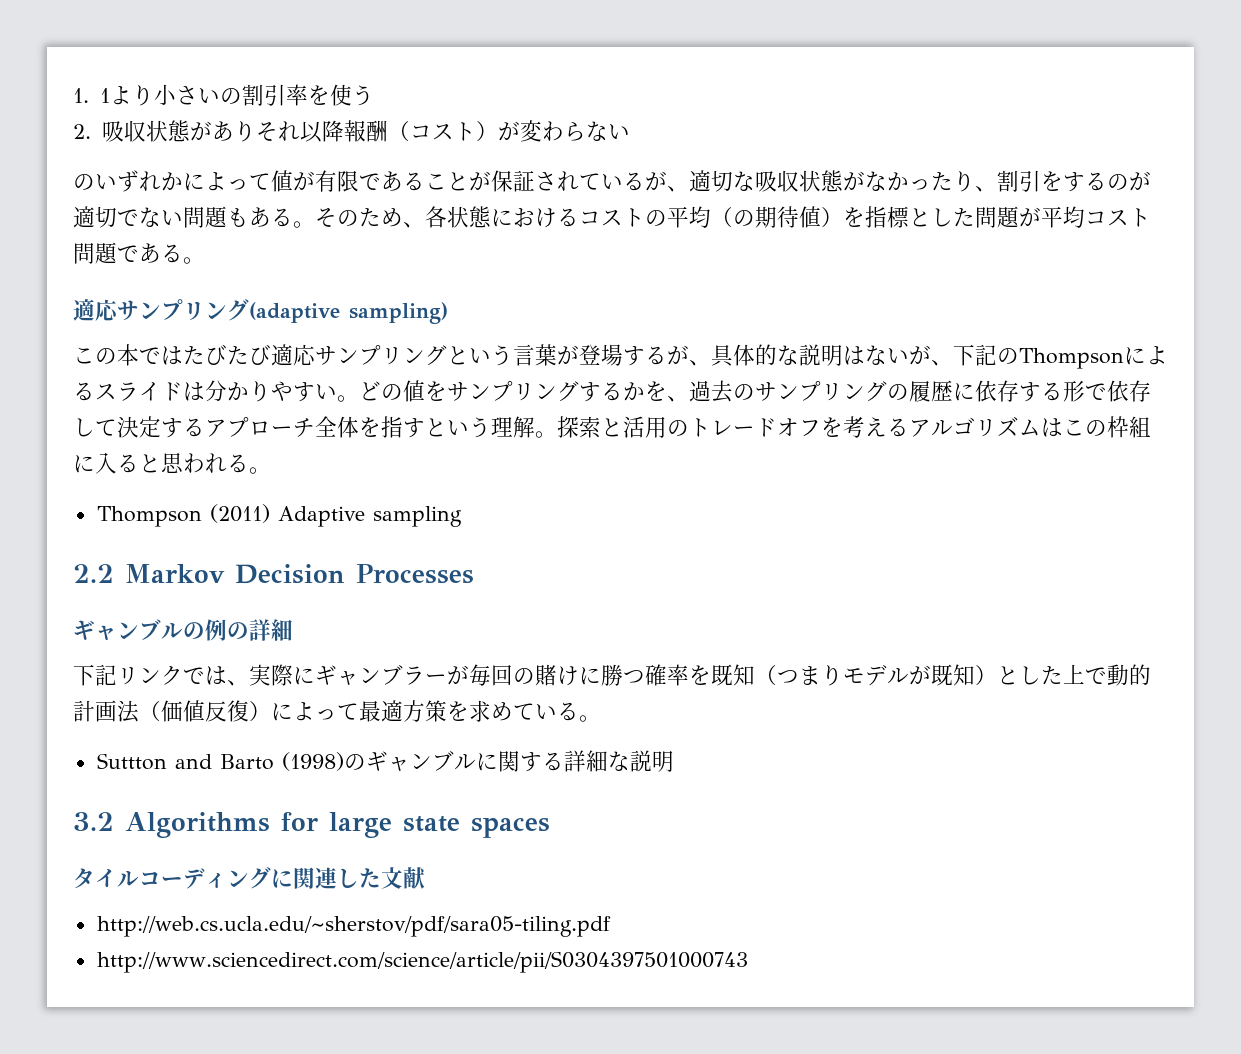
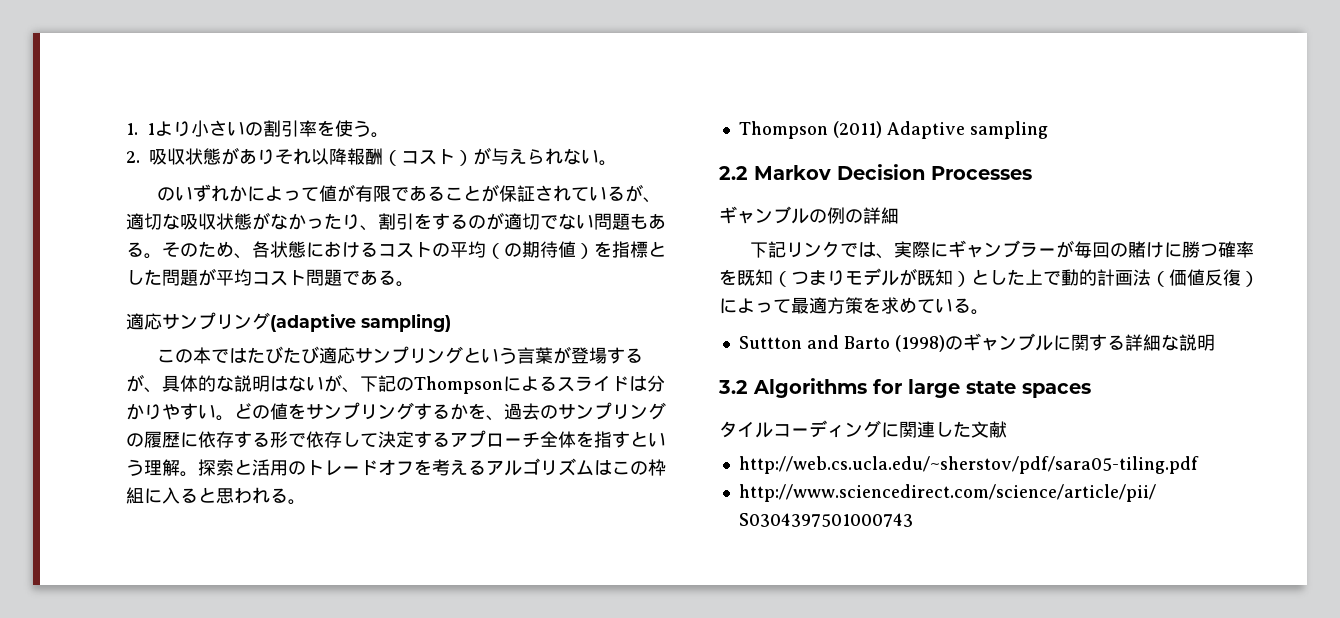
(374, 95) none -> [371,132,390,138] 。
[519,120,630,142] 変わらない -> [491,148,617,166] 与えられない。

